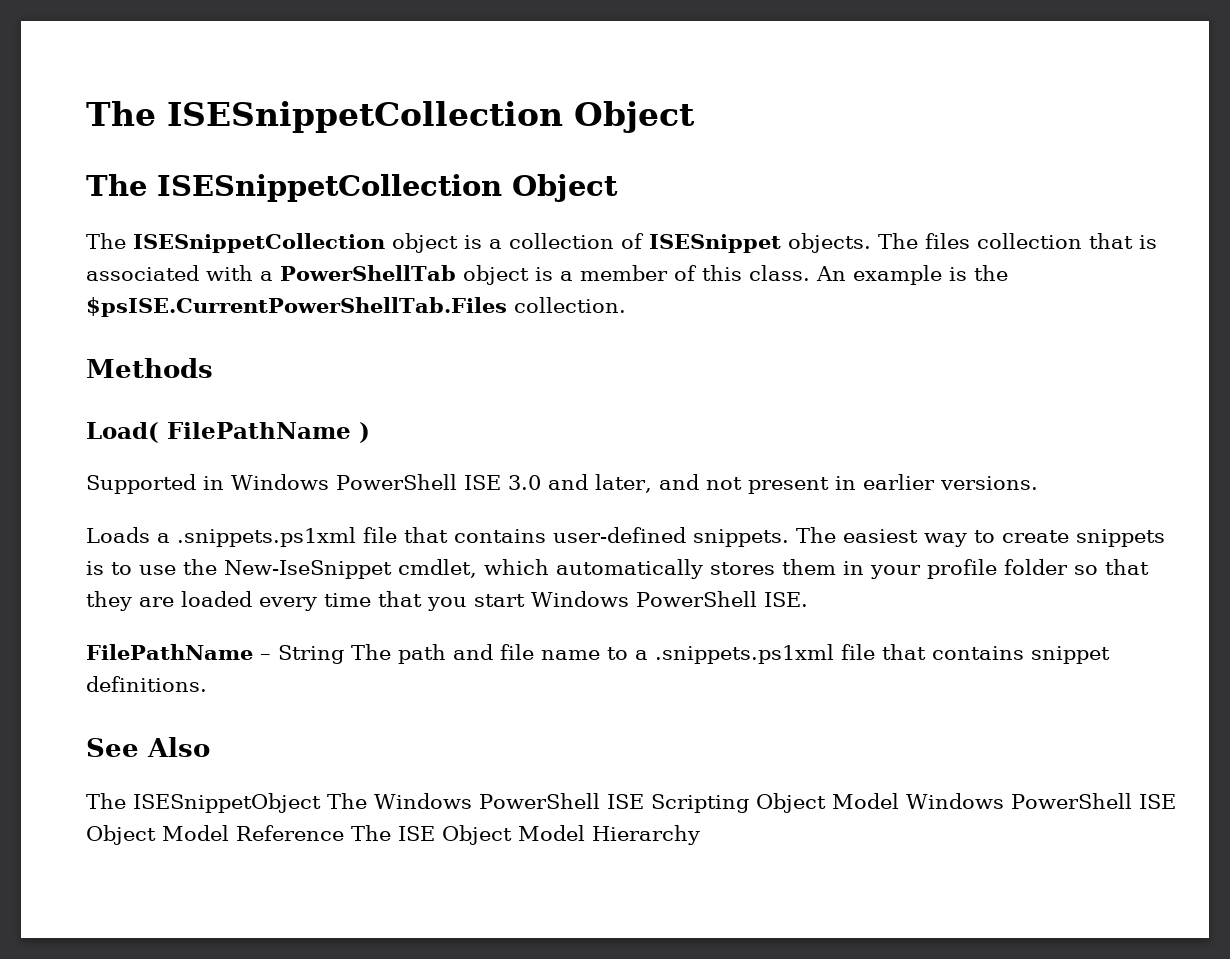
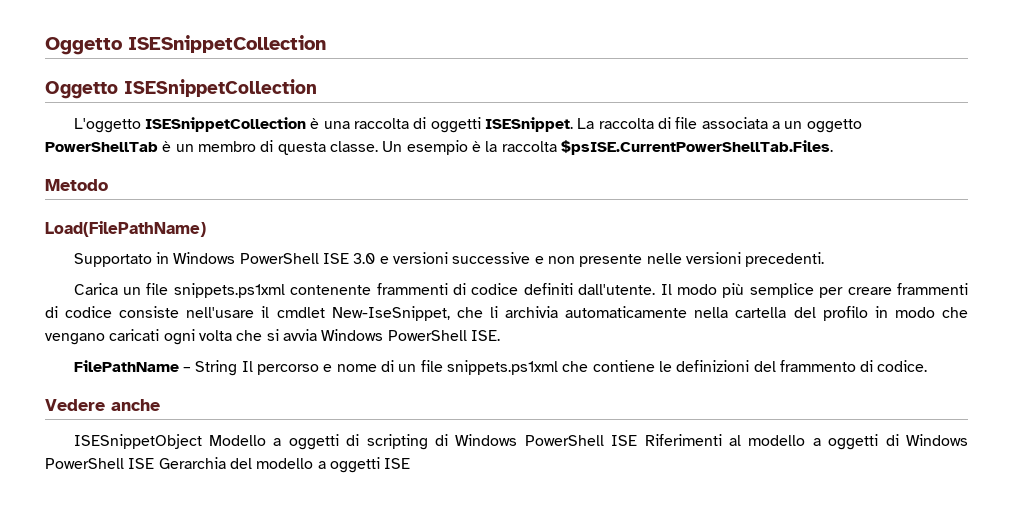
[86,101,695,133] [86,174,618,202] [86,233,1157,253] [86,265,1008,285] [86,297,626,317] [86,358,213,378] [86,422,370,443] [86,474,196,494] The ISESnippetCollection Object // The ISESnippetCollection Object // The ISESnippetCollection object is a collection of ISESnippet objects. The files collection that is associated with a PowerShellTab object is a member of this class. An example is the $psISE.CurrentPowerShellTab.Files collection. // Methods // Load( FilePathName ) // Supported -> [45,35,326,55] [45,79,317,99] [73,117,862,133] [45,140,833,155] [45,179,108,191] [45,221,206,237] [73,253,152,267] Oggetto ISESnippetCollection // Oggetto ISESnippetCollection // L'oggetto ISESnippetCollection è una raccolta di oggetti ISESnippet. La raccolta di file associata a un oggetto PowerShellTab è un membro di questa classe. Un esempio è la raccolta $psISE.CurrentPowerShellTab.Files. // Metodo // Load(FilePathName) // Supportato
[547,474,1038,494] [86,527,1165,547] [86,559,1149,579] [86,591,525,611] and later, and not present in earlier versions. // Loads a .snippets.ps1xml file that contains user-defined snippets. The easiest way to create snippets is to use the New-IseSnippet cmdlet, which automatically stores them in your profile folder so that they are loaded every time that you start -> [379,252,825,267] [73,283,969,298] [45,306,969,321] [45,329,317,345] e versioni successive e non presente nelle versioni precedenti. // Carica un file snippets.ps1xml contenente frammenti di codice definiti dall'utente. Il modo più semplice per creare frammenti di codice consiste nell'usare il cmdlet New-IseSnippet, che li archivia automaticamente nella cartella del profilo in modo che vengano caricati ogni volta che si avvia
[351,644,1110,664] [86,676,207,692] [86,737,210,757] [86,793,1176,813] [86,825,700,845] The path and file name to a .snippets.ps1xml file that contains snippet definitions. // See Also // The ISESnippetObject The Windows PowerShell ISE Scripting Object Model Windows PowerShell ISE Object Model Reference The ISE Object Model Hierarchy -> [241,360,928,375] [45,399,160,411] [73,434,969,450] [45,457,411,473] Il percorso e nome di un file snippets.ps1xml che contiene le definizioni del frammento di codice. // Vedere anche // ISESnippetObject Modello a oggetti di scripting di Windows PowerShell ISE Riferimenti al modello a oggetti di Windows PowerShell ISE Gerarchia del modello a oggetti ISE

